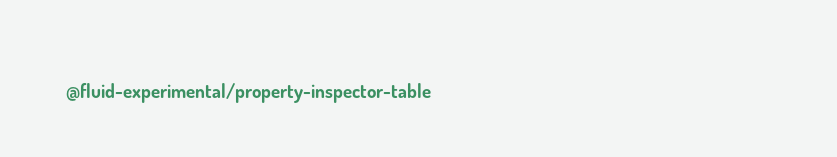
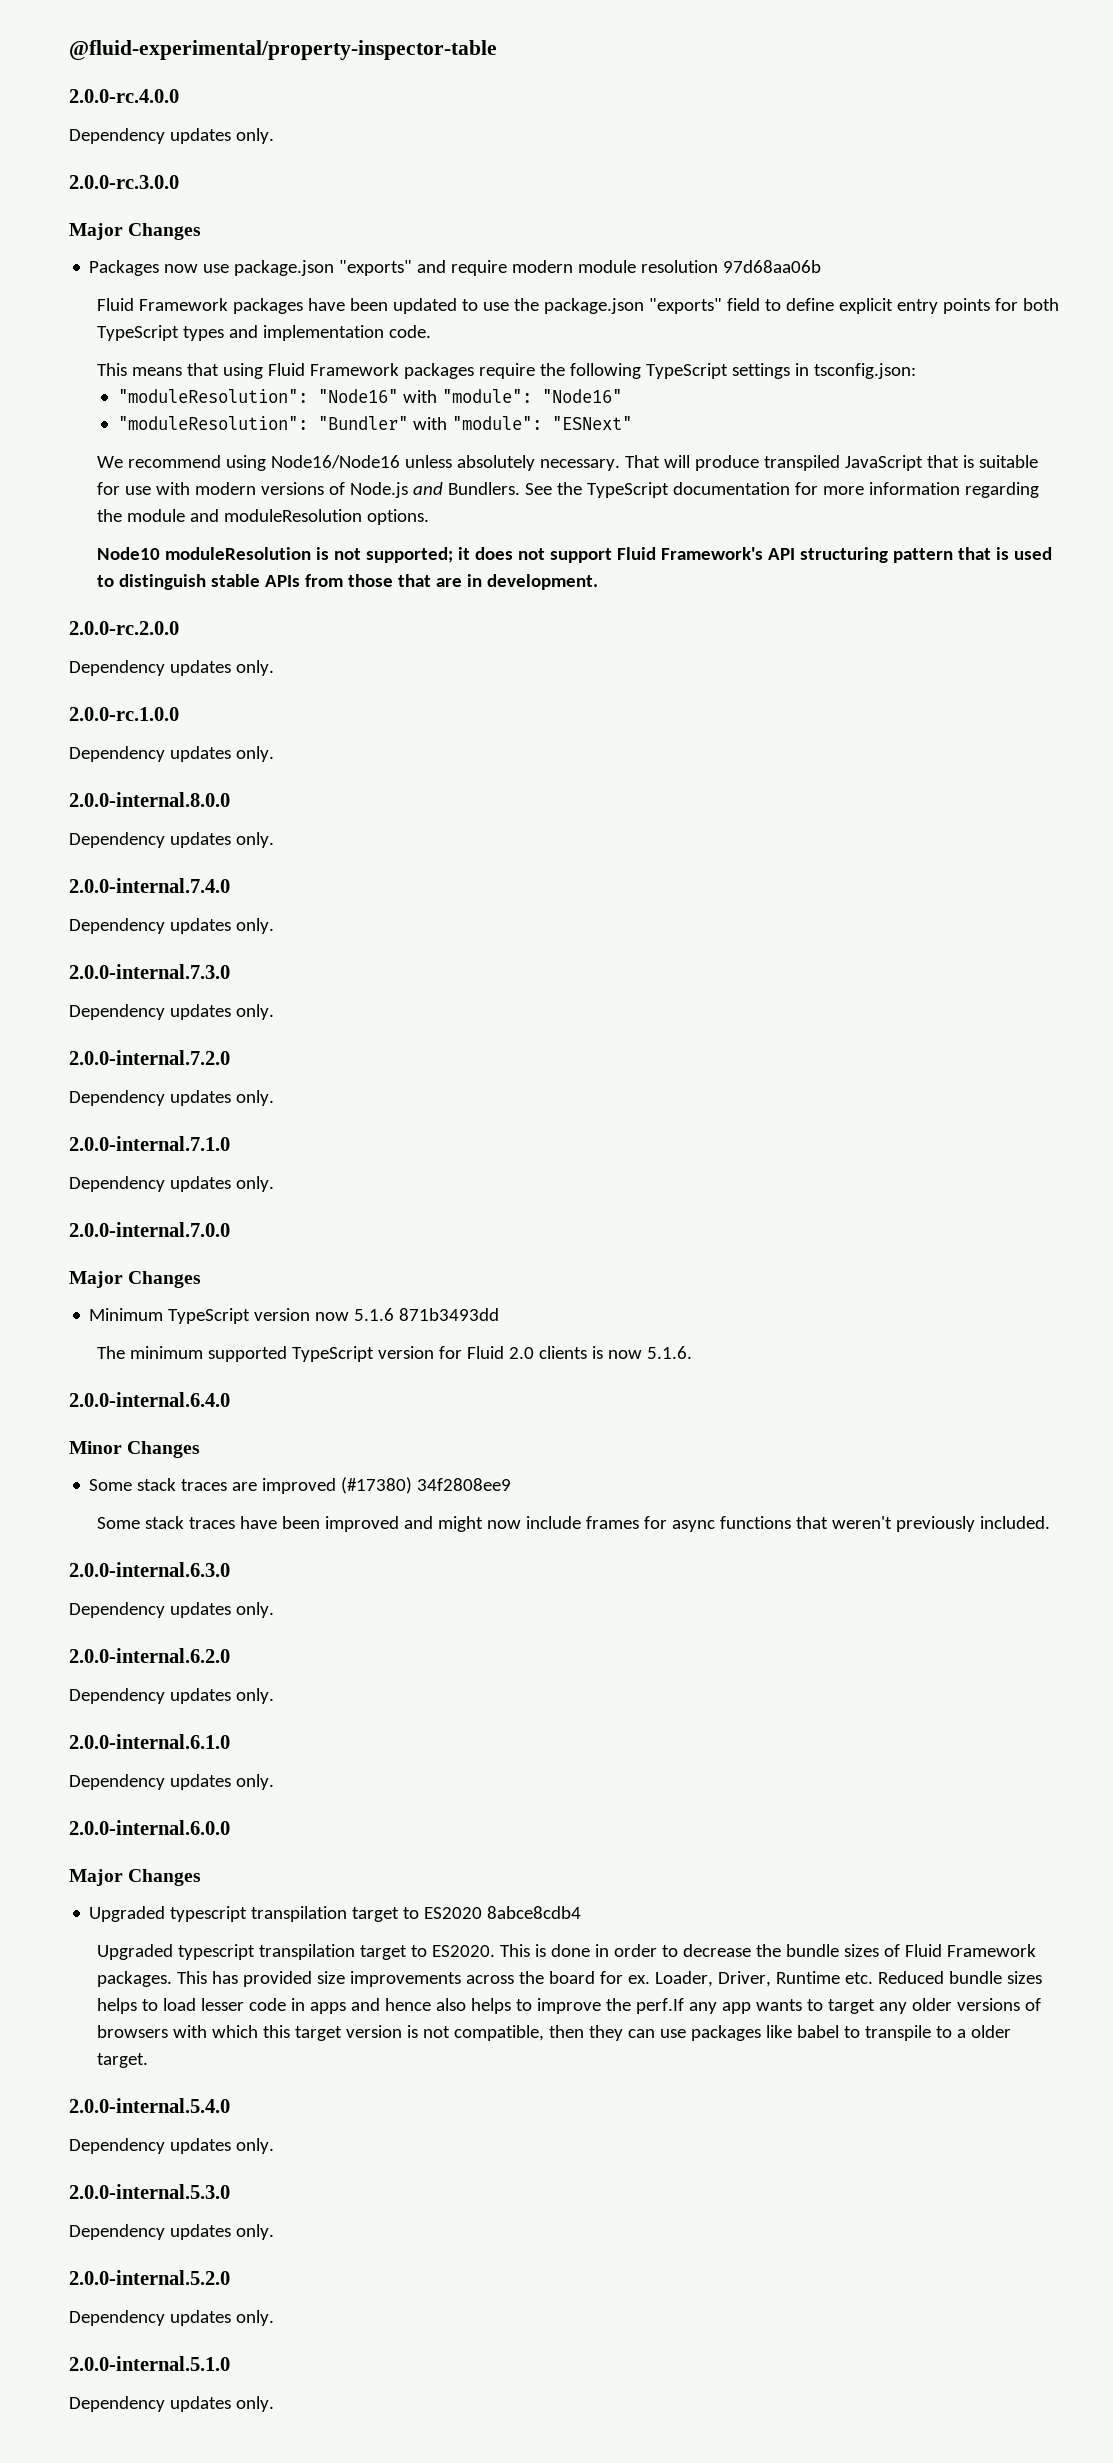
(431, 93) none -> [69,89,179,103] [69,128,274,144] [69,175,179,189] [69,223,202,240] [89,260,822,276] [97,298,1060,314] [97,325,432,341] [97,363,917,379] [117,389,622,403] [117,416,632,430] [97,455,1039,471] [97,482,1040,498] [97,509,430,525] [97,547,1053,563] [97,574,599,590] [69,621,179,635] [69,660,274,676] [69,707,179,721] [69,746,274,762] [69,792,230,807] [69,832,274,848] [69,878,230,893] [69,918,274,934] [69,964,230,979] [69,1004,274,1020] [69,1050,230,1065] [69,1090,274,1106] [69,1136,230,1151] [69,1176,274,1192] [69,1222,230,1237] [69,1271,202,1288] [89,1308,500,1324] [97,1346,693,1362] [69,1392,230,1407] [69,1441,201,1458] [89,1477,512,1494] [97,1516,1051,1532] [69,1562,230,1577] [69,1602,274,1618] [69,1648,230,1663] [69,1688,274,1704] [69,1734,230,1749] [69,1774,274,1790] [69,1820,230,1835] [69,1869,202,1886] [89,1906,582,1922] [97,1944,1037,1960] [97,1971,1043,1987] [97,1998,1042,2014] [97,2025,1012,2041] [97,2053,149,2068] [69,2098,230,2113] [69,2138,274,2154] [69,2184,230,2199] [69,2224,274,2240] [69,2270,230,2285] [69,2310,274,2326] [69,2356,230,2371] [69,2396,274,2412] // 2.0.0-rc.4.0.0 // Dependency updates only. // 2.0.0-rc.3.0.0 // Major Changes // Packages now use package.json "exports" and require modern module resolution 97d68aa06b // Fluid Framework packages have been updated to use the package.json "exports" field to define explicit entry points for both TypeScript types and implementation code. // This means that using Fluid Framework packages require the following TypeScript settings in tsconfig.json: // "moduleResolution": "Node16" with "module": "Node16" // "moduleResolution": "Bundler" with "module": "ESNext" // We recommend using Node16/Node16 unless absolutely necessary. That will produce transpiled JavaScript that is suitable for use with modern versions of Node.js and Bundlers. See the TypeScript documentation for more information regarding the module and moduleResolution options. // Node10 moduleResolution is not supported; it does not support Fluid Framework's API structuring pattern that is used to distinguish stable APIs from those that are in development. // 2.0.0-rc.2.0.0 // Dependency updates only. // 2.0.0-rc.1.0.0 // Dependency updates only. // 2.0.0-internal.8.0.0 // Dependency updates only. // 2.0.0-internal.7.4.0 // Dependency updates only. // 2.0.0-internal.7.3.0 // Dependency updates only. // 2.0.0-internal.7.2.0 // Dependency updates only. // 2.0.0-internal.7.1.0 // Dependency updates only. // 2.0.0-internal.7.0.0 // Major Changes // Minimum TypeScript version now 5.1.6 871b3493dd // The minimum supported TypeScript version for Fluid 2.0 clients is now 5.1.6. // 2.0.0-internal.6.4.0 // Minor Changes // Some stack traces are improved (#17380) 34f2808ee9 // Some stack traces have been improved and might now include frames for async functions that weren't previously included. // 2.0.0-internal.6.3.0 // Dependency updates only. // 2.0.0-internal.6.2.0 // Dependency updates only. // 2.0.0-internal.6.1.0 // Dependency updates only. // 2.0.0-internal.6.0.0 // Major Changes // Upgraded typescript transpilation target to ES2020 8abce8cdb4 // Upgraded typescript transpilation target to ES2020. This is done in order to decrease the bundle sizes of Fluid Framework packages. This has provided size improvements across the board for ex. Loader, Driver, Runtime etc. Reduced bundle sizes helps to load lesser code in apps and hence also helps to improve the perf.If any app wants to target any older versions of browsers with which this target version is not compatible, then they can use packages like babel to transpile to a older target. // 2.0.0-internal.5.4.0 // Dependency updates only. // 2.0.0-internal.5.3.0 // Dependency updates only. // 2.0.0-internal.5.2.0 // Dependency updates only. // 2.0.0-internal.5.1.0 // Dependency updates only.

